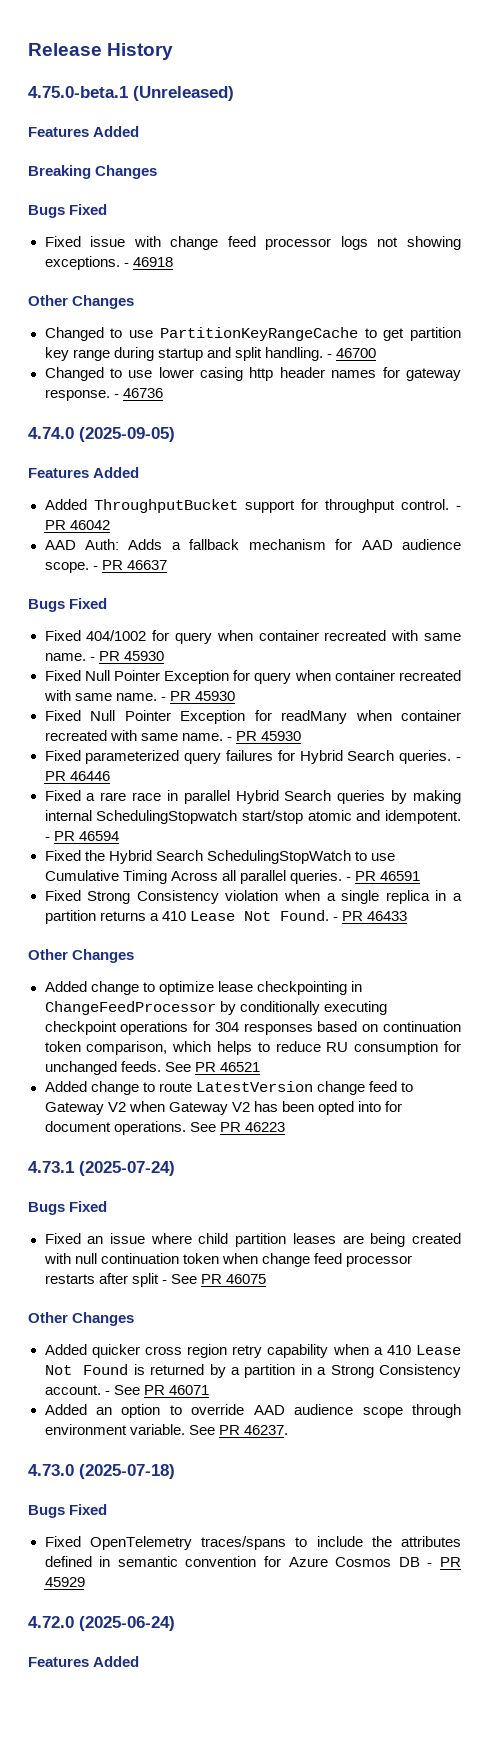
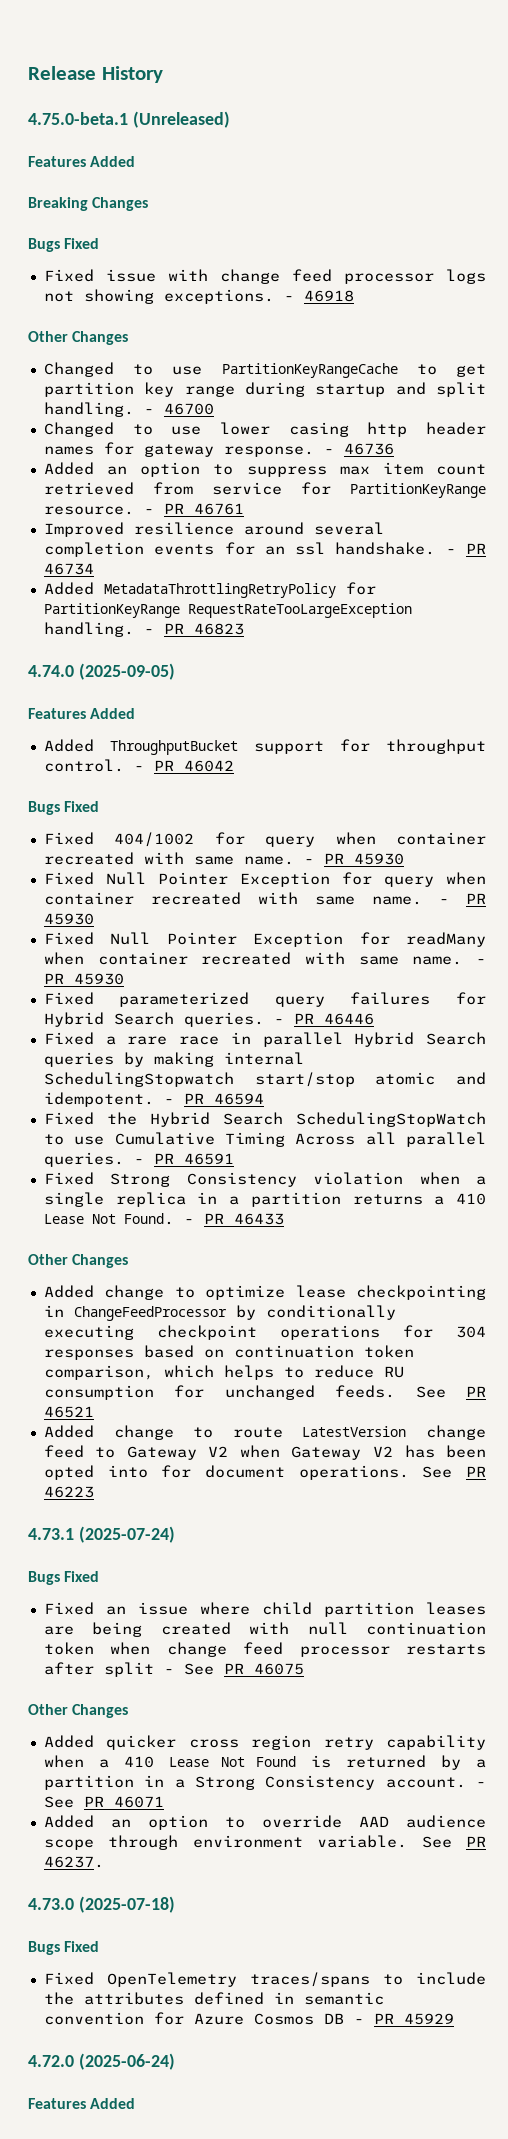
(163, 393) none -> [43,462,486,477] [43,482,486,498] [43,503,244,515] [43,522,384,537] [43,542,486,557] [43,563,94,575] [43,582,376,598] [43,603,412,618] [43,622,244,637] // Added an option to suppress max item count retrieved from service for PartitionKeyRange resource. - PR 46761 // Improved resilience around several completion events for an ssl handshake. - PR 46734 // Added MetadataThrottlingRetryPolicy for PartitionKeyRange RequestRateTooLargeException handling. - PR 46823
[44,539,461,550] [44,560,167,573] // AAD Auth: Adds a fallback mechanism for AAD audience scope. - PR 46637 -> (234, 766) none

